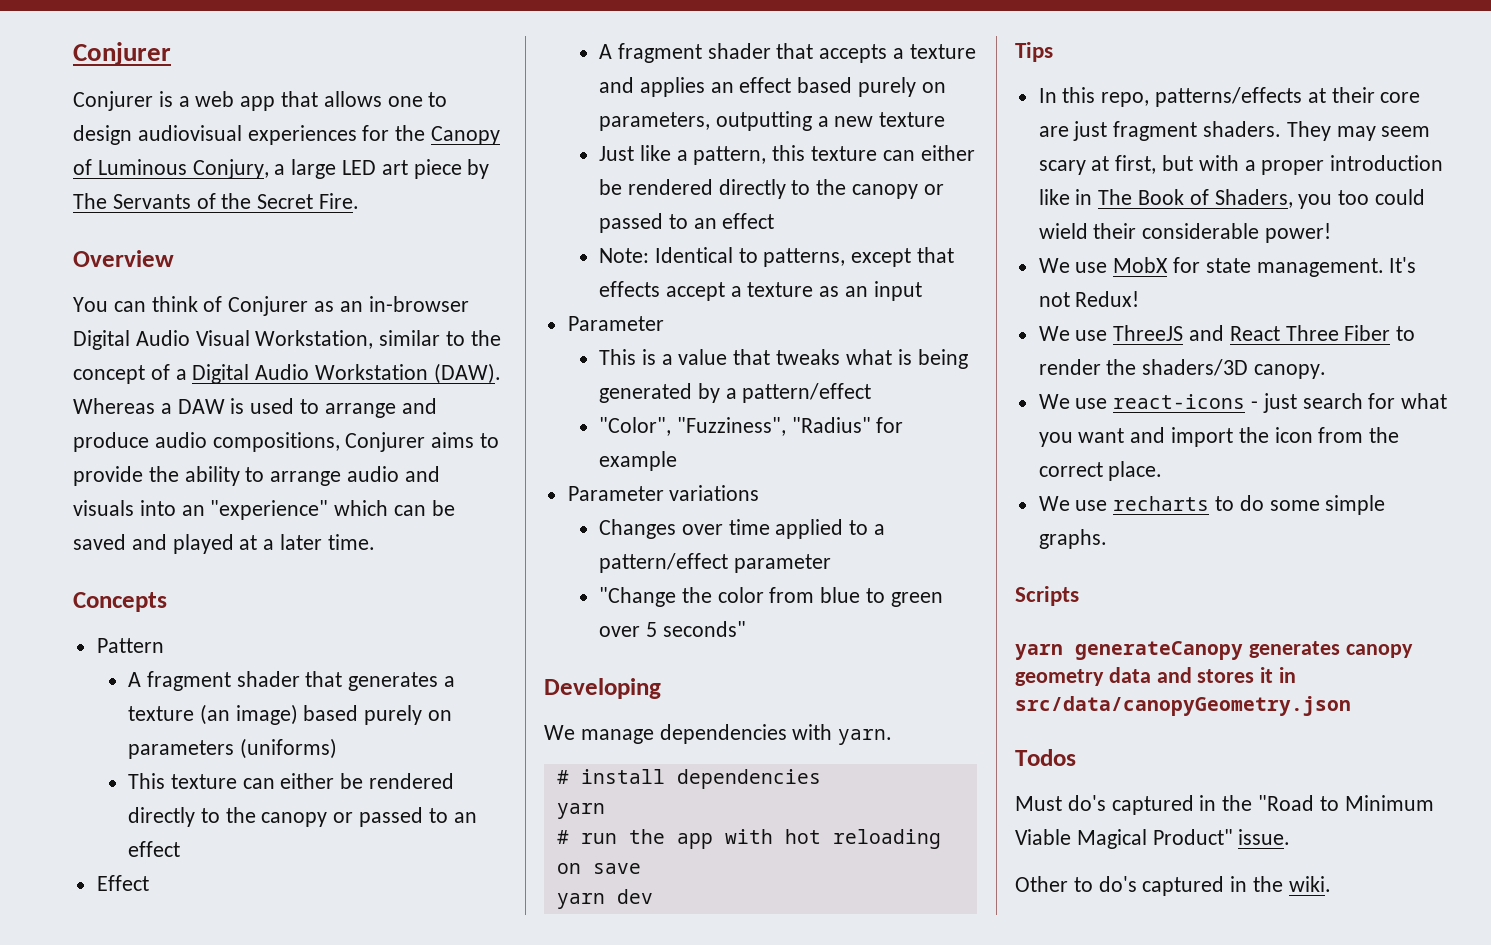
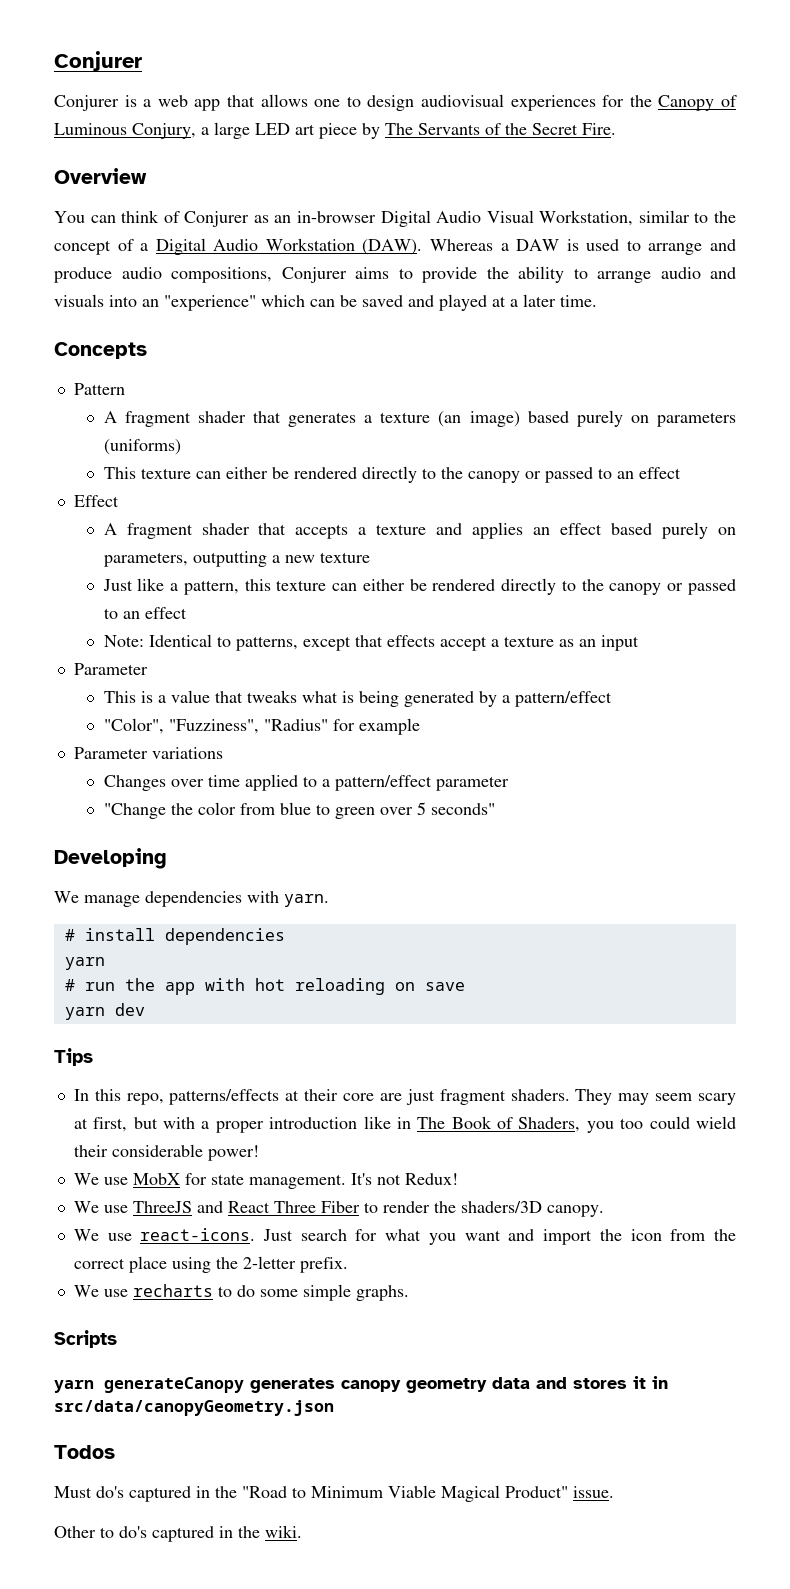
[1113,393,1297,413] react-icons - just -> [140,1228,293,1241] react-icons. Just
[1108,461,1163,481] place. -> [128,1256,348,1273] place using the 2-letter prefix.

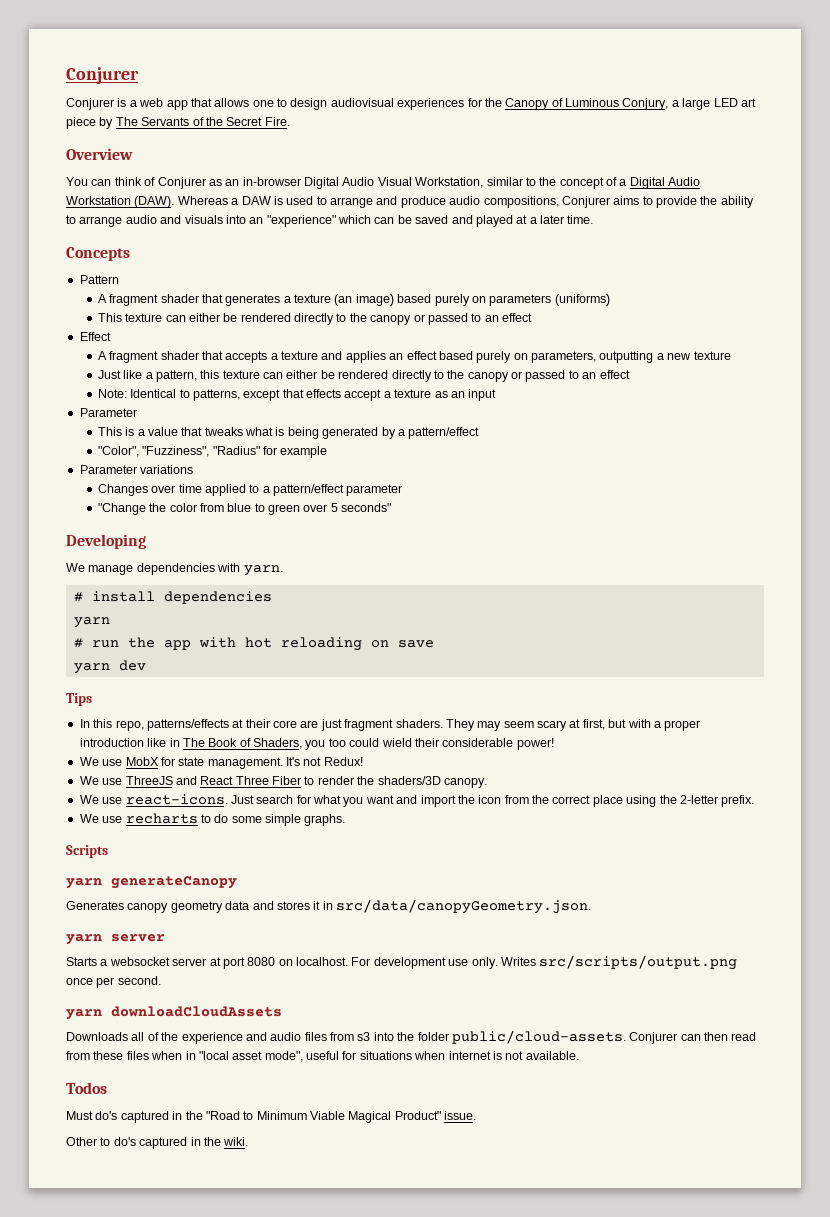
[250,1378,335,1393] generates -> [66,901,124,910] // Generates
[54,1400,334,1416] src/data/canopyGeometry.json -> [336,899,591,914] [66,934,165,945] [66,955,738,970] [66,976,161,988] [66,1006,282,1020] [66,1030,757,1044] [66,1051,579,1062] src/data/canopyGeometry.json. // yarn server // Starts a websocket server at port 8080 on localhost. For development use only. Writes src/scripts/output.png once per second. // yarn downloadCloudAssets // Downloads all of the experience and audio files from s3 into the folder public/cloud-assets. Conjurer can then read from these files when in "local asset mode", useful for situations when internet is not available.

